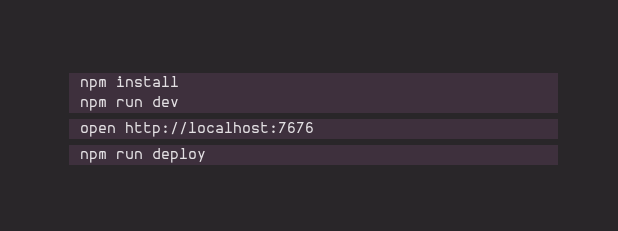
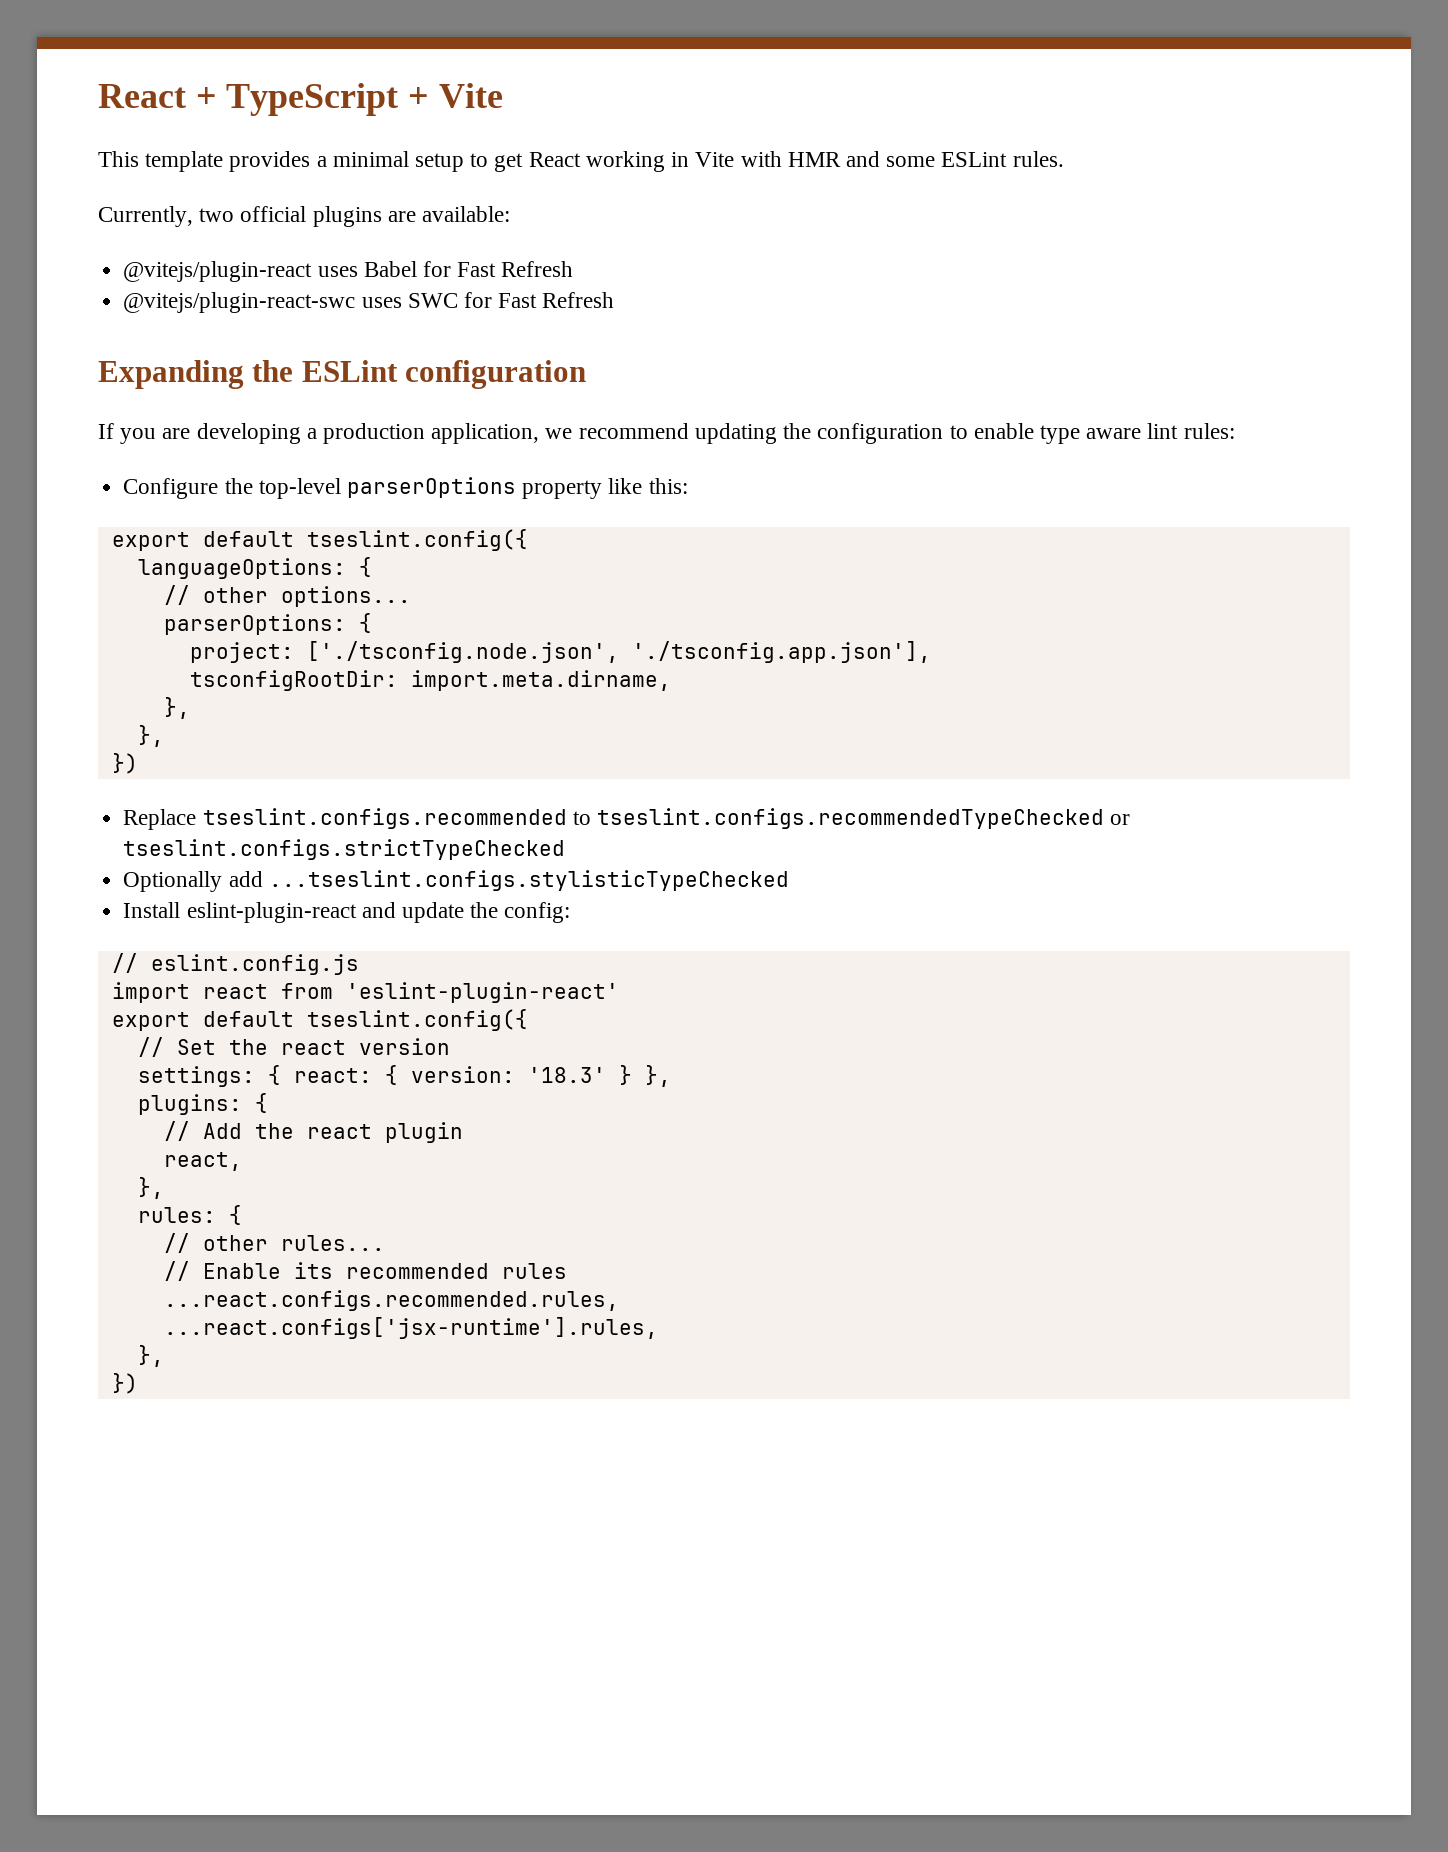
[79,76,179,91] [79,96,179,111] [79,122,314,137] [79,148,206,163] npm install // npm run dev // open http://localhost:7676 // npm run deploy -> [98,83,503,116] [98,151,1064,172] [98,206,511,227] [123,261,574,282] [123,292,615,313] [98,360,587,389] [98,423,1235,444] [123,477,688,499] [111,529,528,551] [137,557,372,579] [163,585,411,607] [163,613,372,635] [189,641,931,663] [189,670,671,691] [163,697,190,719] [137,725,164,747] [111,753,138,774] [123,808,1131,830] [123,839,566,860] [123,870,789,892] [123,902,571,923] [111,953,359,975] [111,982,619,1003] [111,1009,528,1031] [137,1037,450,1057] [137,1065,671,1087] [137,1093,268,1115] [163,1121,463,1143] [163,1152,242,1171] [137,1177,164,1199] [137,1205,242,1225] [163,1233,385,1253] [163,1261,567,1281] [163,1290,619,1311] [163,1317,658,1339] [137,1345,164,1367] [111,1373,138,1394] React + TypeScript + Vite // This template provides a minimal setup to get React working in Vite with HMR and some ESLint rules. // Currently, two official plugins are available: // @vitejs/plugin-react uses Babel for Fast Refresh // @vitejs/plugin-react-swc uses SWC for Fast Refresh // Expanding the ESLint configuration // If you are developing a production application, we recommend updating the configuration to enable type aware lint rules: // Configure the top-level parserOptions property like this: // export default tseslint.config({ // languageOptions: { // // other options... // parserOptions: { // project: ['./tsconfig.node.json', './tsconfig.app.json'], // tsconfigRootDir: import.meta.dirname, // }, // }, // }) // Replace tseslint.configs.recommended to tseslint.configs.recommendedTypeChecked or tseslint.configs.strictTypeChecked // Optionally add ...tseslint.configs.stylisticTypeChecked // Install eslint-plugin-react and update the config: // // eslint.config.js // import react from 'eslint-plugin-react' // export default tseslint.config({ // // Set the react version // settings: { react: { version: '18.3' } }, // plugins: { // // Add the react plugin // react, // }, // rules: { // // other rules... // // Enable its recommended rules // ...react.configs.recommended.rules, // ...react.configs['jsx-runtime'].rules, // }, // })

